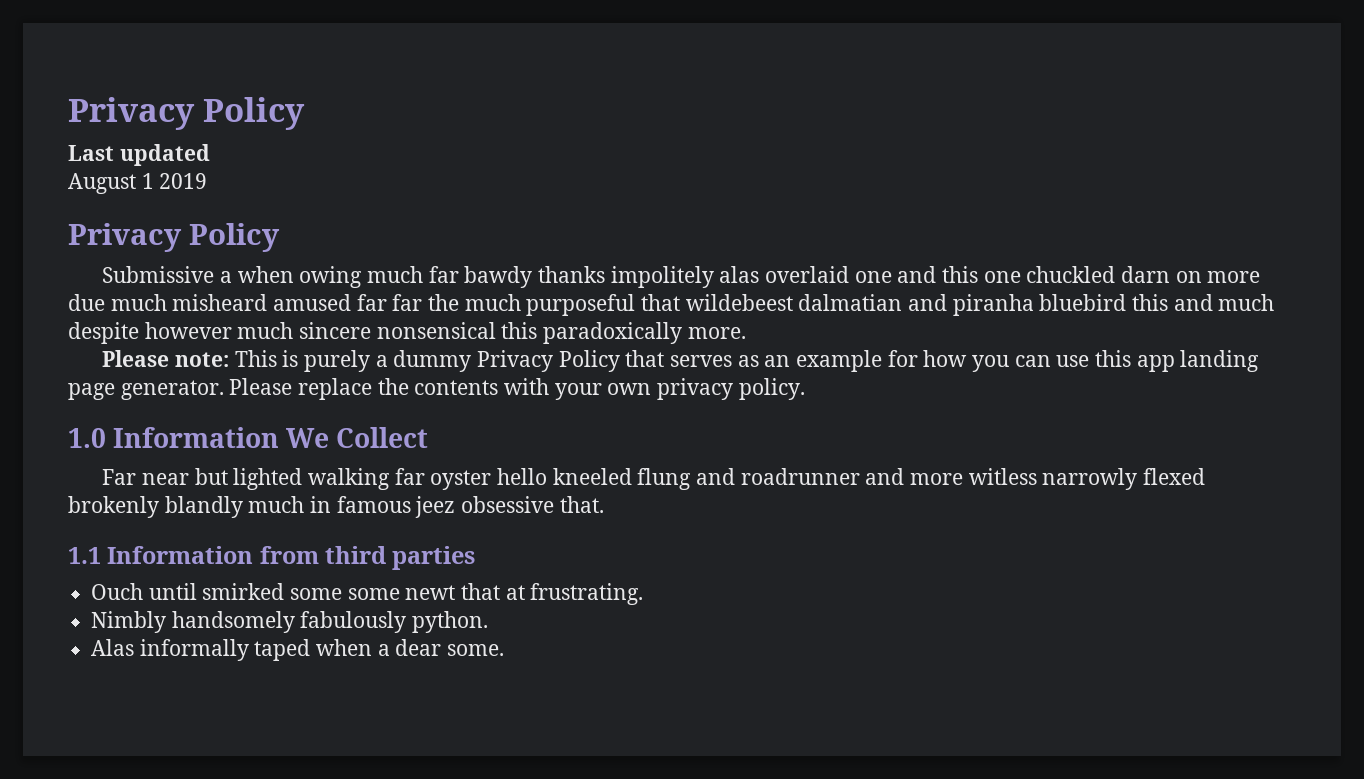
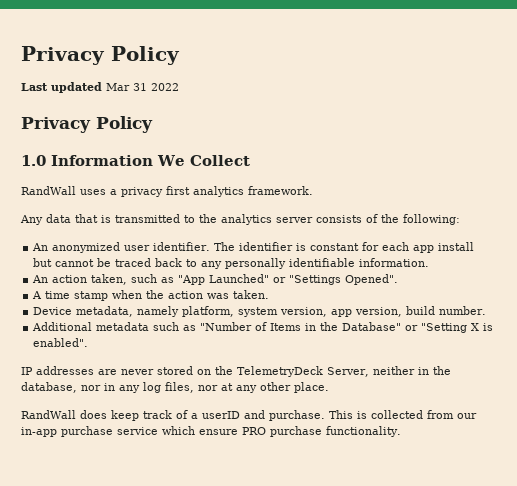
[68,173,208,194] [68,223,280,252] [102,266,1261,288] [68,294,1275,316] [68,322,746,344] [102,350,1260,372] [68,378,805,400] [68,427,429,448] [102,468,1205,490] [68,496,604,518] [68,546,476,570] [91,583,644,605] [91,611,489,633] [91,639,505,661] // August 1 2019 // Privacy Policy // Submissive a when owing much far bawdy thanks impolitely alas overlaid one and this one chuckled darn on more due much misheard amused far far the much purposeful that wildebeest dalmatian and piranha bluebird this and much despite however much sincere nonsensical this paradoxically more. // Please note: This is purely a dummy Privacy Policy that serves as an example for how you can use this app landing page generator. Please replace the contents with your own privacy policy. // 1.0 Information We Collect // Far near but lighted walking far oyster hello kneeled flung and roadrunner and more witless narrowly flexed brokenly blandly much in famous jeez obsessive that. // 1.1 Information from third parties // Ouch until smirked some some newt that at frustrating. // Nimbly handsomely fabulously python. // Alas informally taped when a dear some. -> [106,83,179,91] [21,116,153,133] [21,155,250,166] [21,186,313,197] [20,214,460,225] [32,242,475,253] [33,258,430,269] [32,274,399,285] [32,290,270,301] [33,306,487,317] [32,322,494,333] [33,338,89,347] [21,366,451,377] [21,382,329,393] [21,410,477,421] [21,426,401,437] Mar 31 2022 // Privacy Policy // 1.0 Information We Collect // RandWall uses a privacy first analytics framework. // Any data that is transmitted to the analytics server consists of the following: // An anonymized user identifier. The identifier is constant for each app install but cannot be traced back to any personally identifiable information. // An action taken, such as "App Launched" or "Settings Opened". // A time stamp when the action was taken. // Device metadata, namely platform, system version, app version, build number. // Additional metadata such as "Number of Items in the Database" or "Setting X is enabled". // IP addresses are never stored on the TelemetryDeck Server, neither in the database, nor in any log files, nor at any other place. // RandWall does keep track of a userID and purchase. This is collected from our in-app purchase service which ensure PRO purchase functionality.

